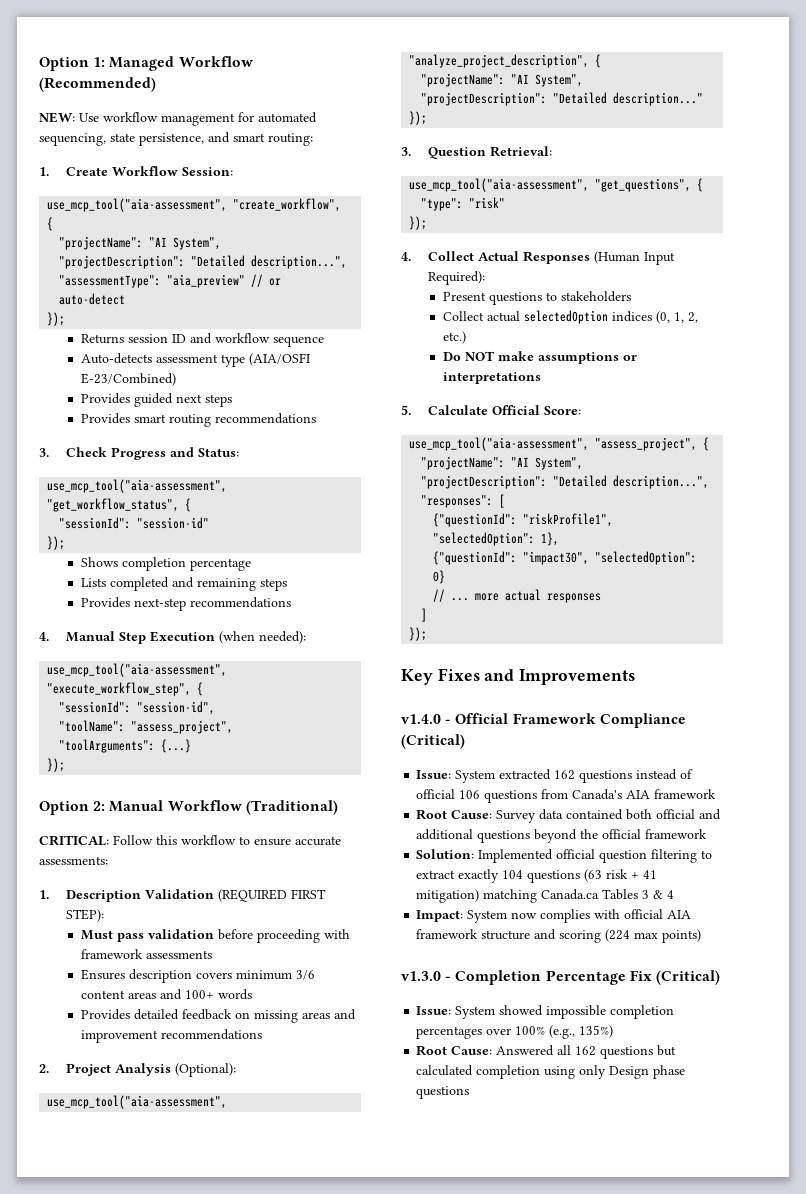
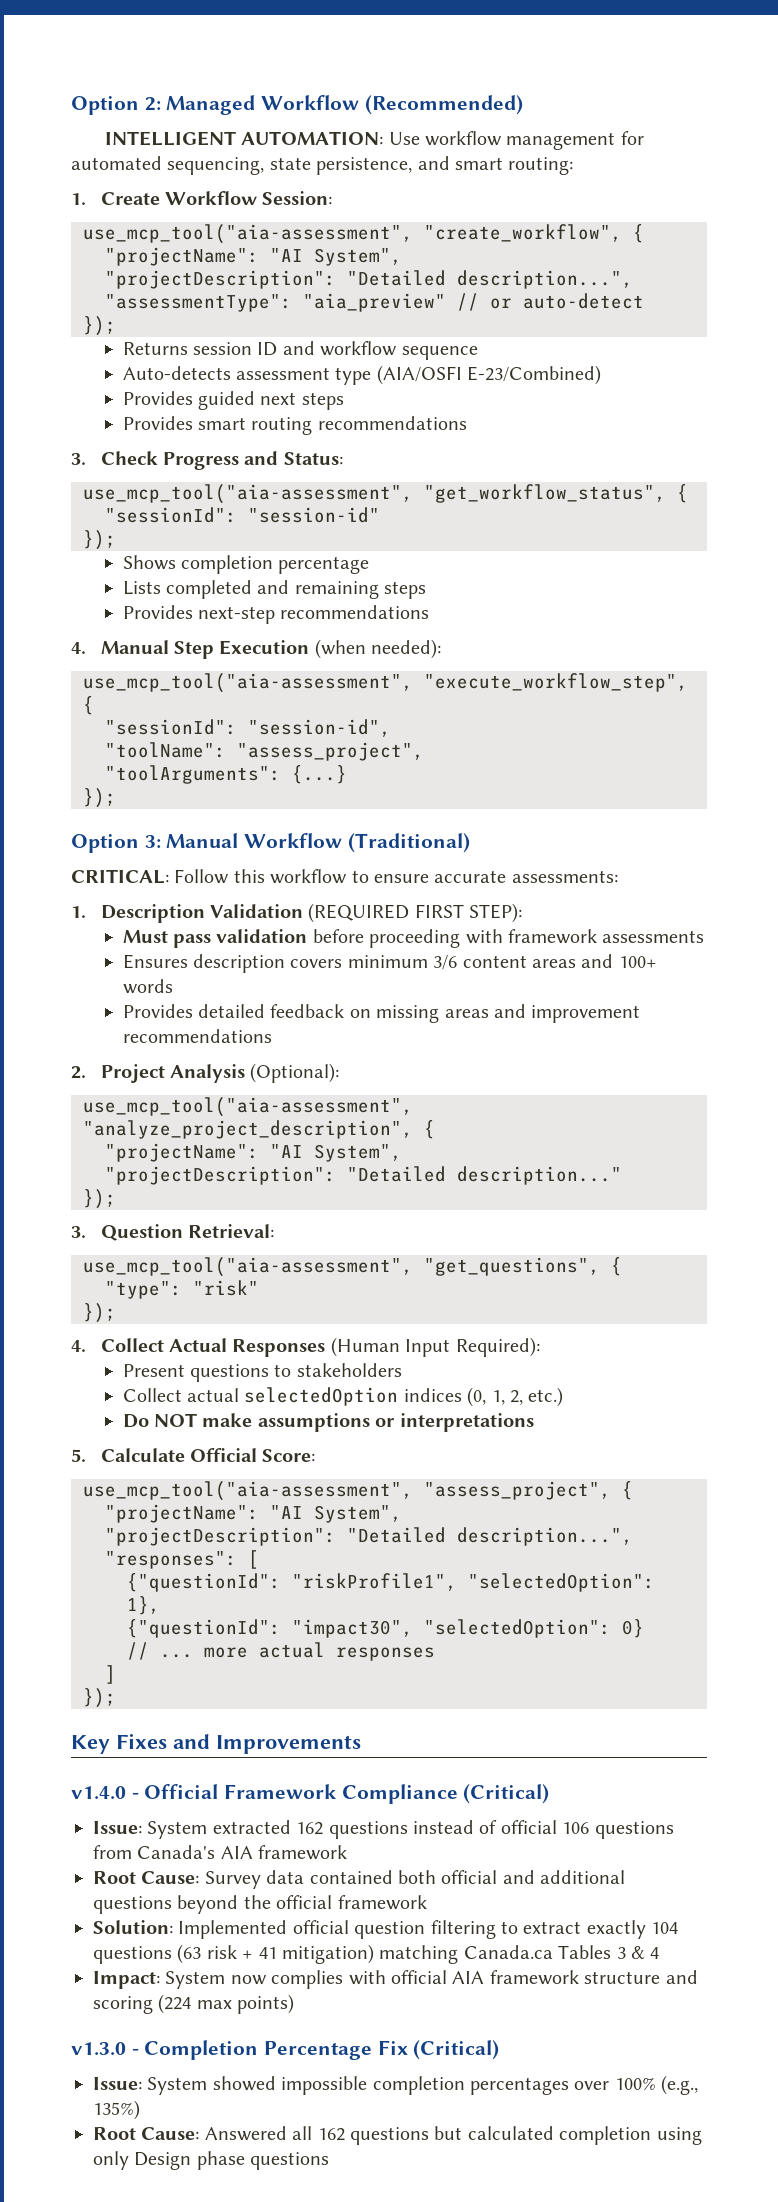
[39,57,106,71] Option 1: -> [71,96,161,115] Option 2:
[39,112,75,123] NEW: -> [104,131,384,146] INTELLIGENT AUTOMATION:
[93,801,106,811] 2: -> [144,835,161,848] 3:

